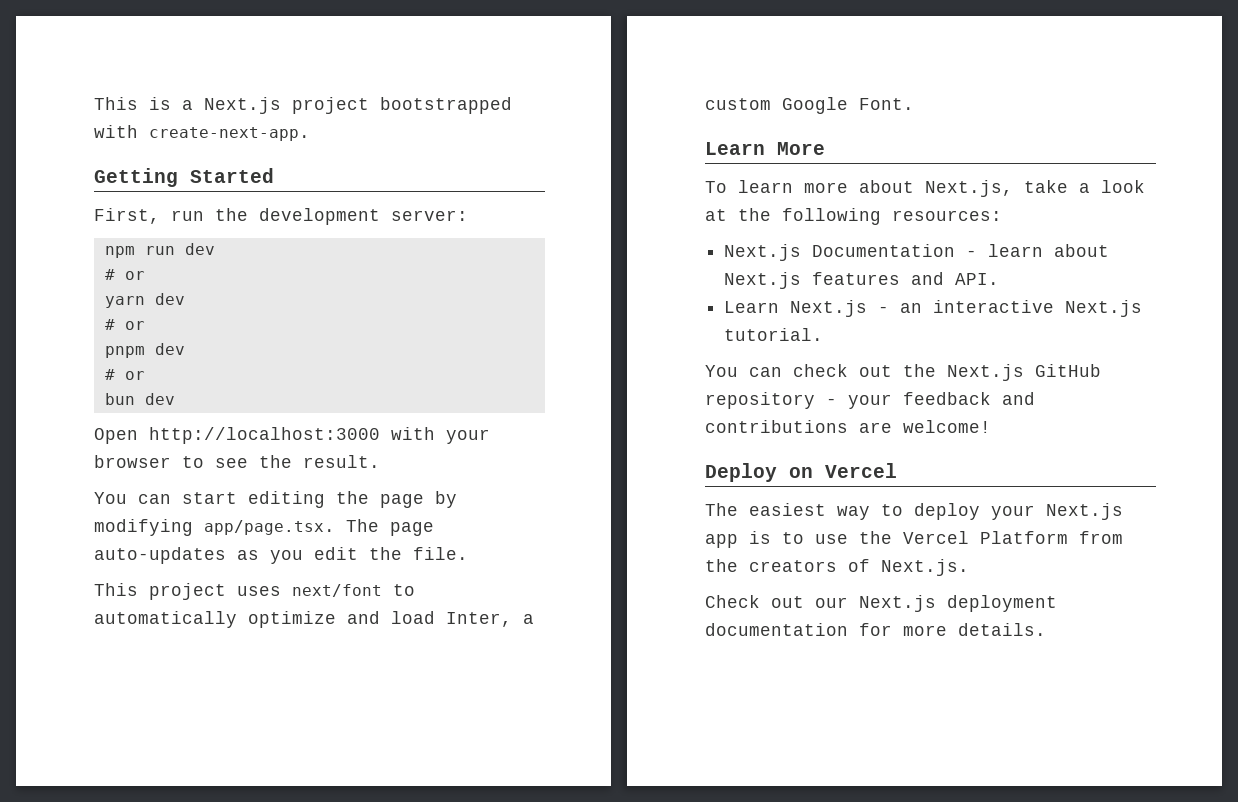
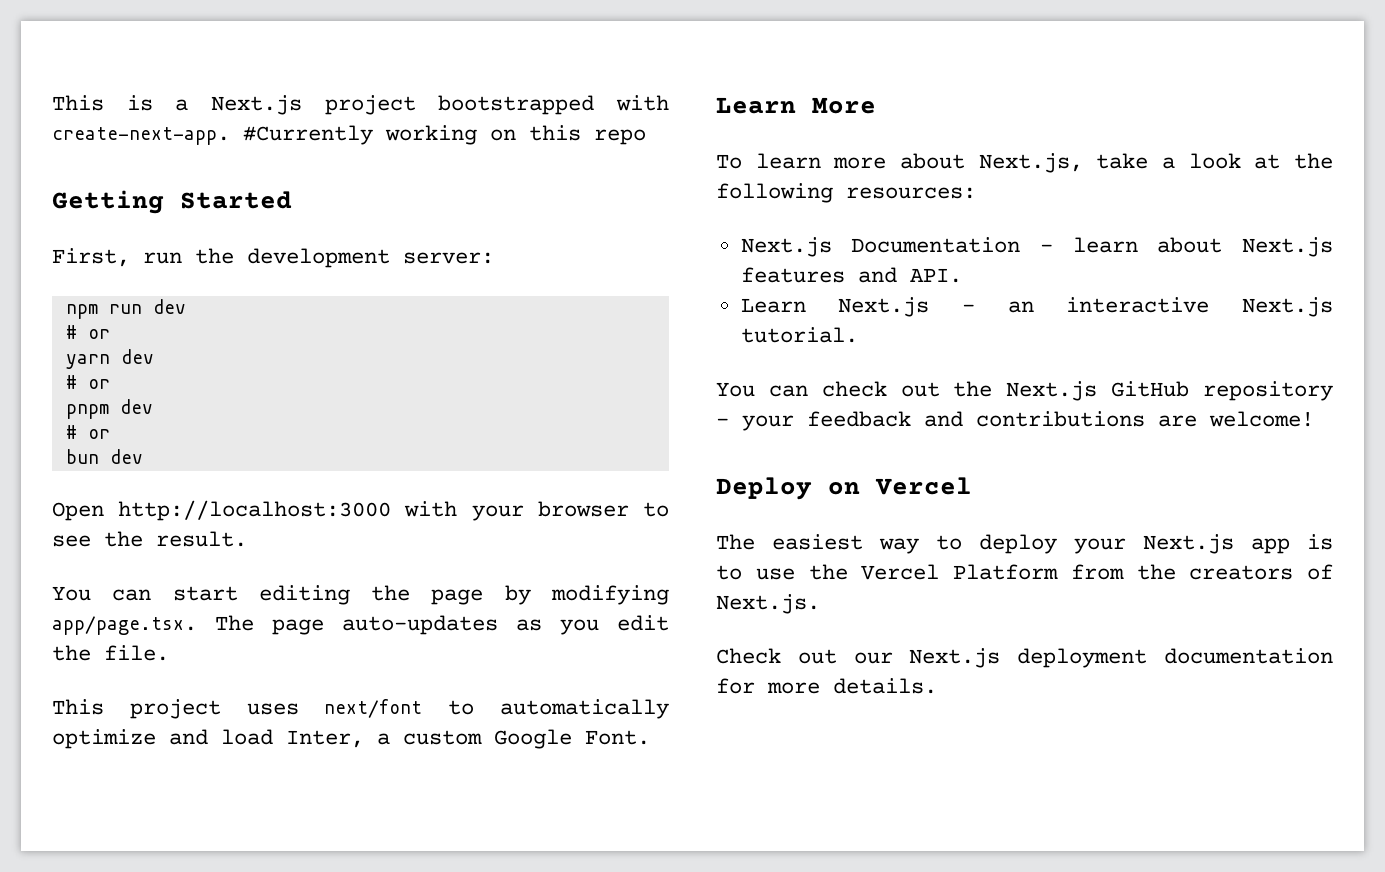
(310, 134) none -> [243,125,646,145] #Currently working on this repo

